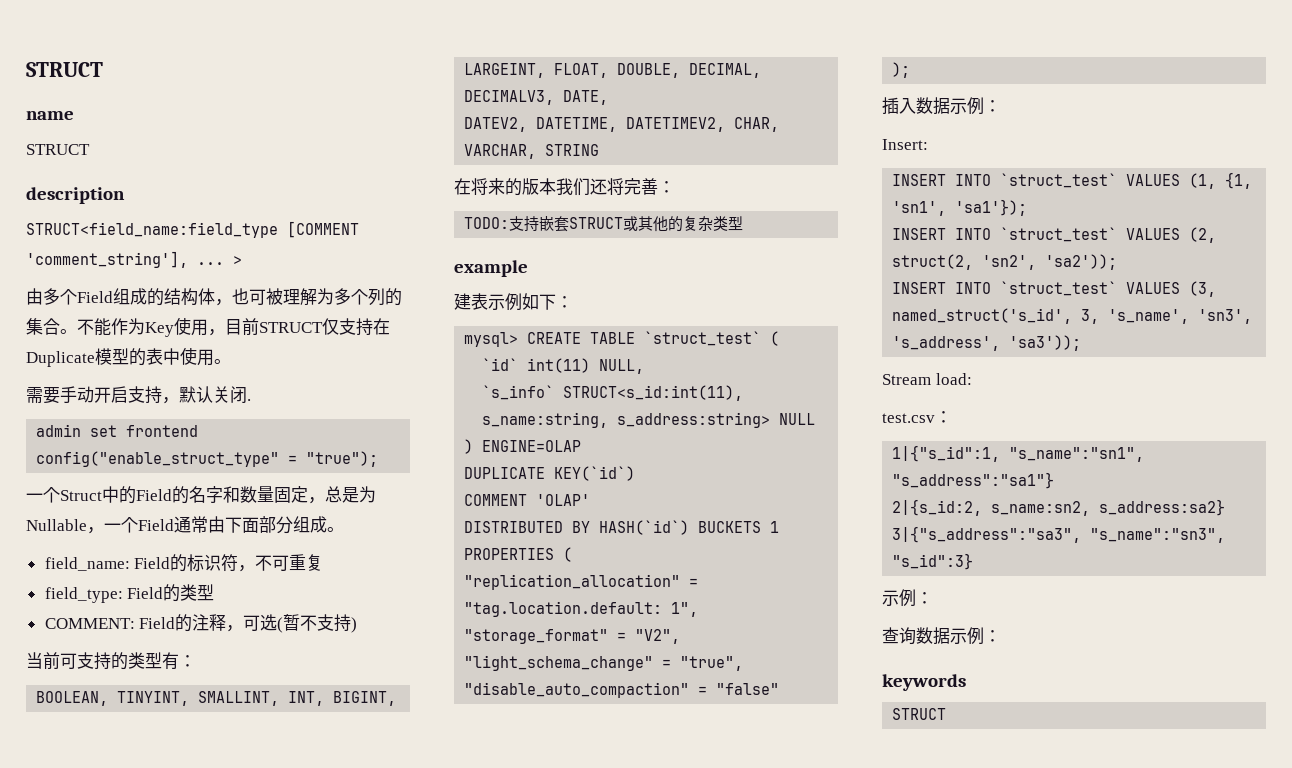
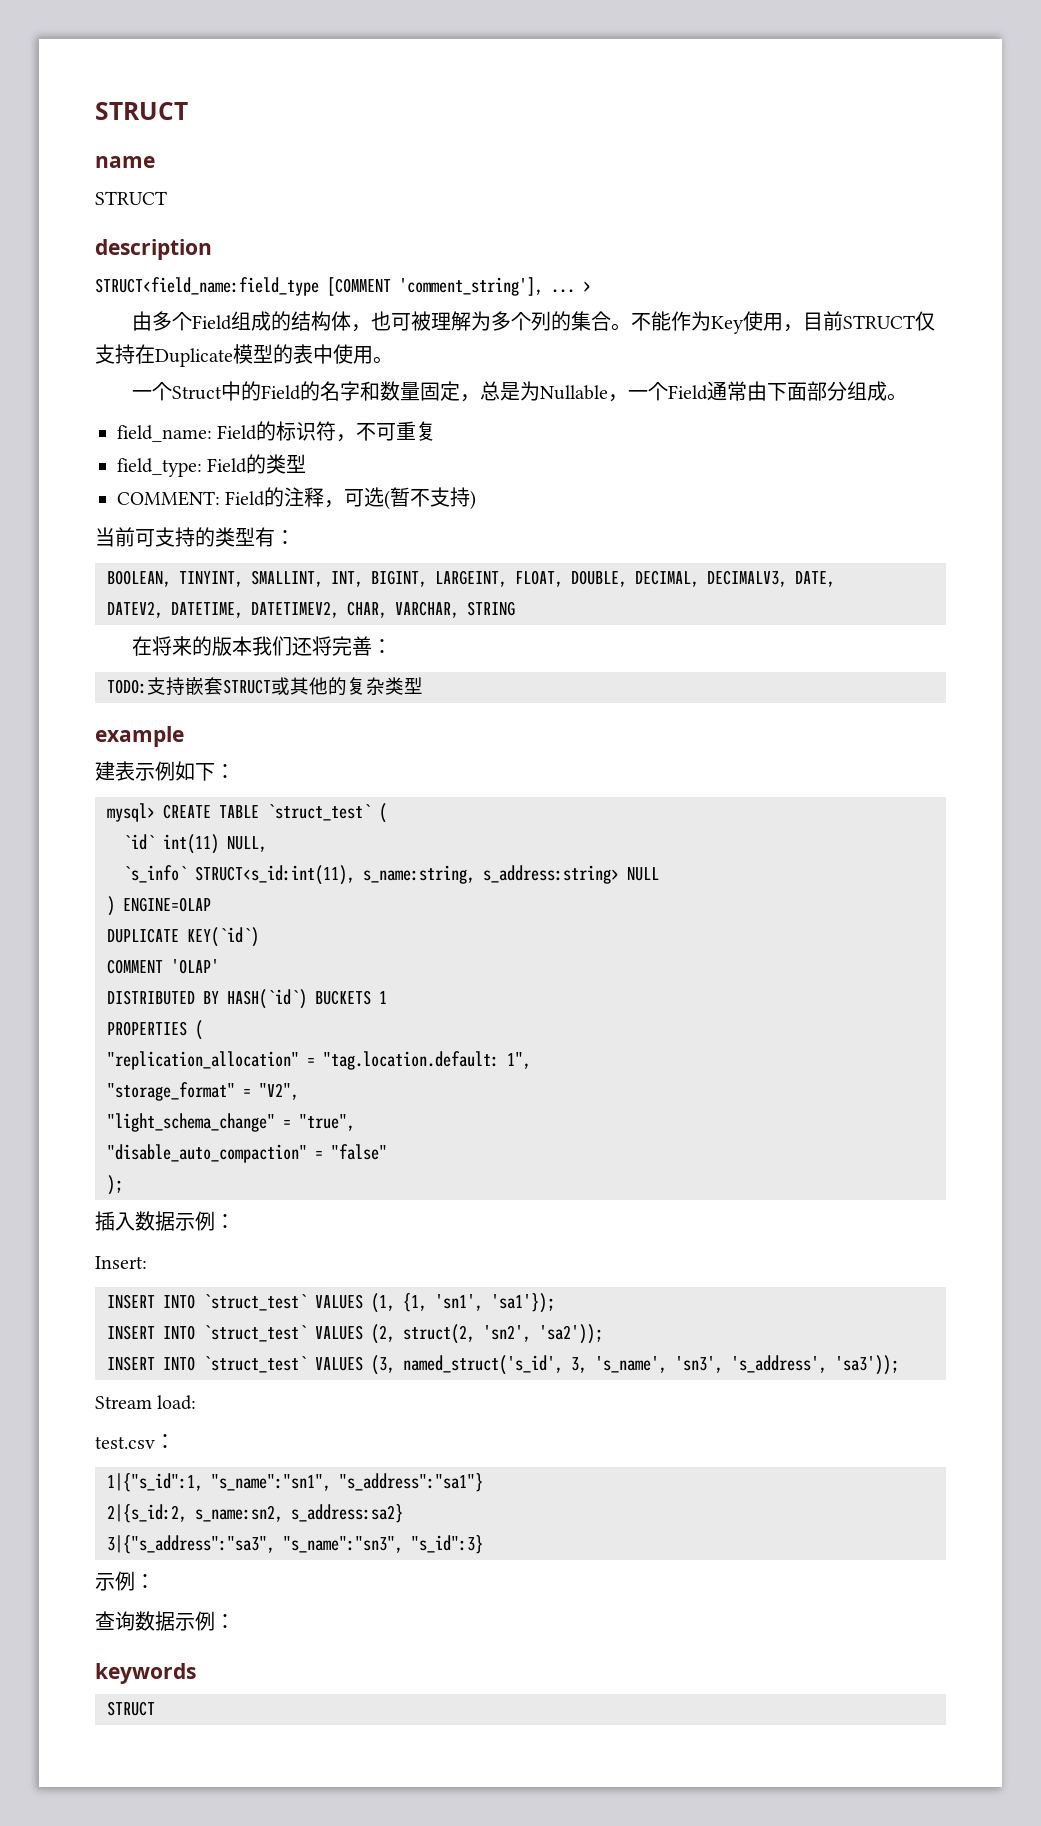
[26,386,251,404] [36,424,199,437] [36,451,379,467] // 需要手动开启支持，默认关闭. // admin set frontend config("enable_struct_type" = "true"); -> (393, 360) none

